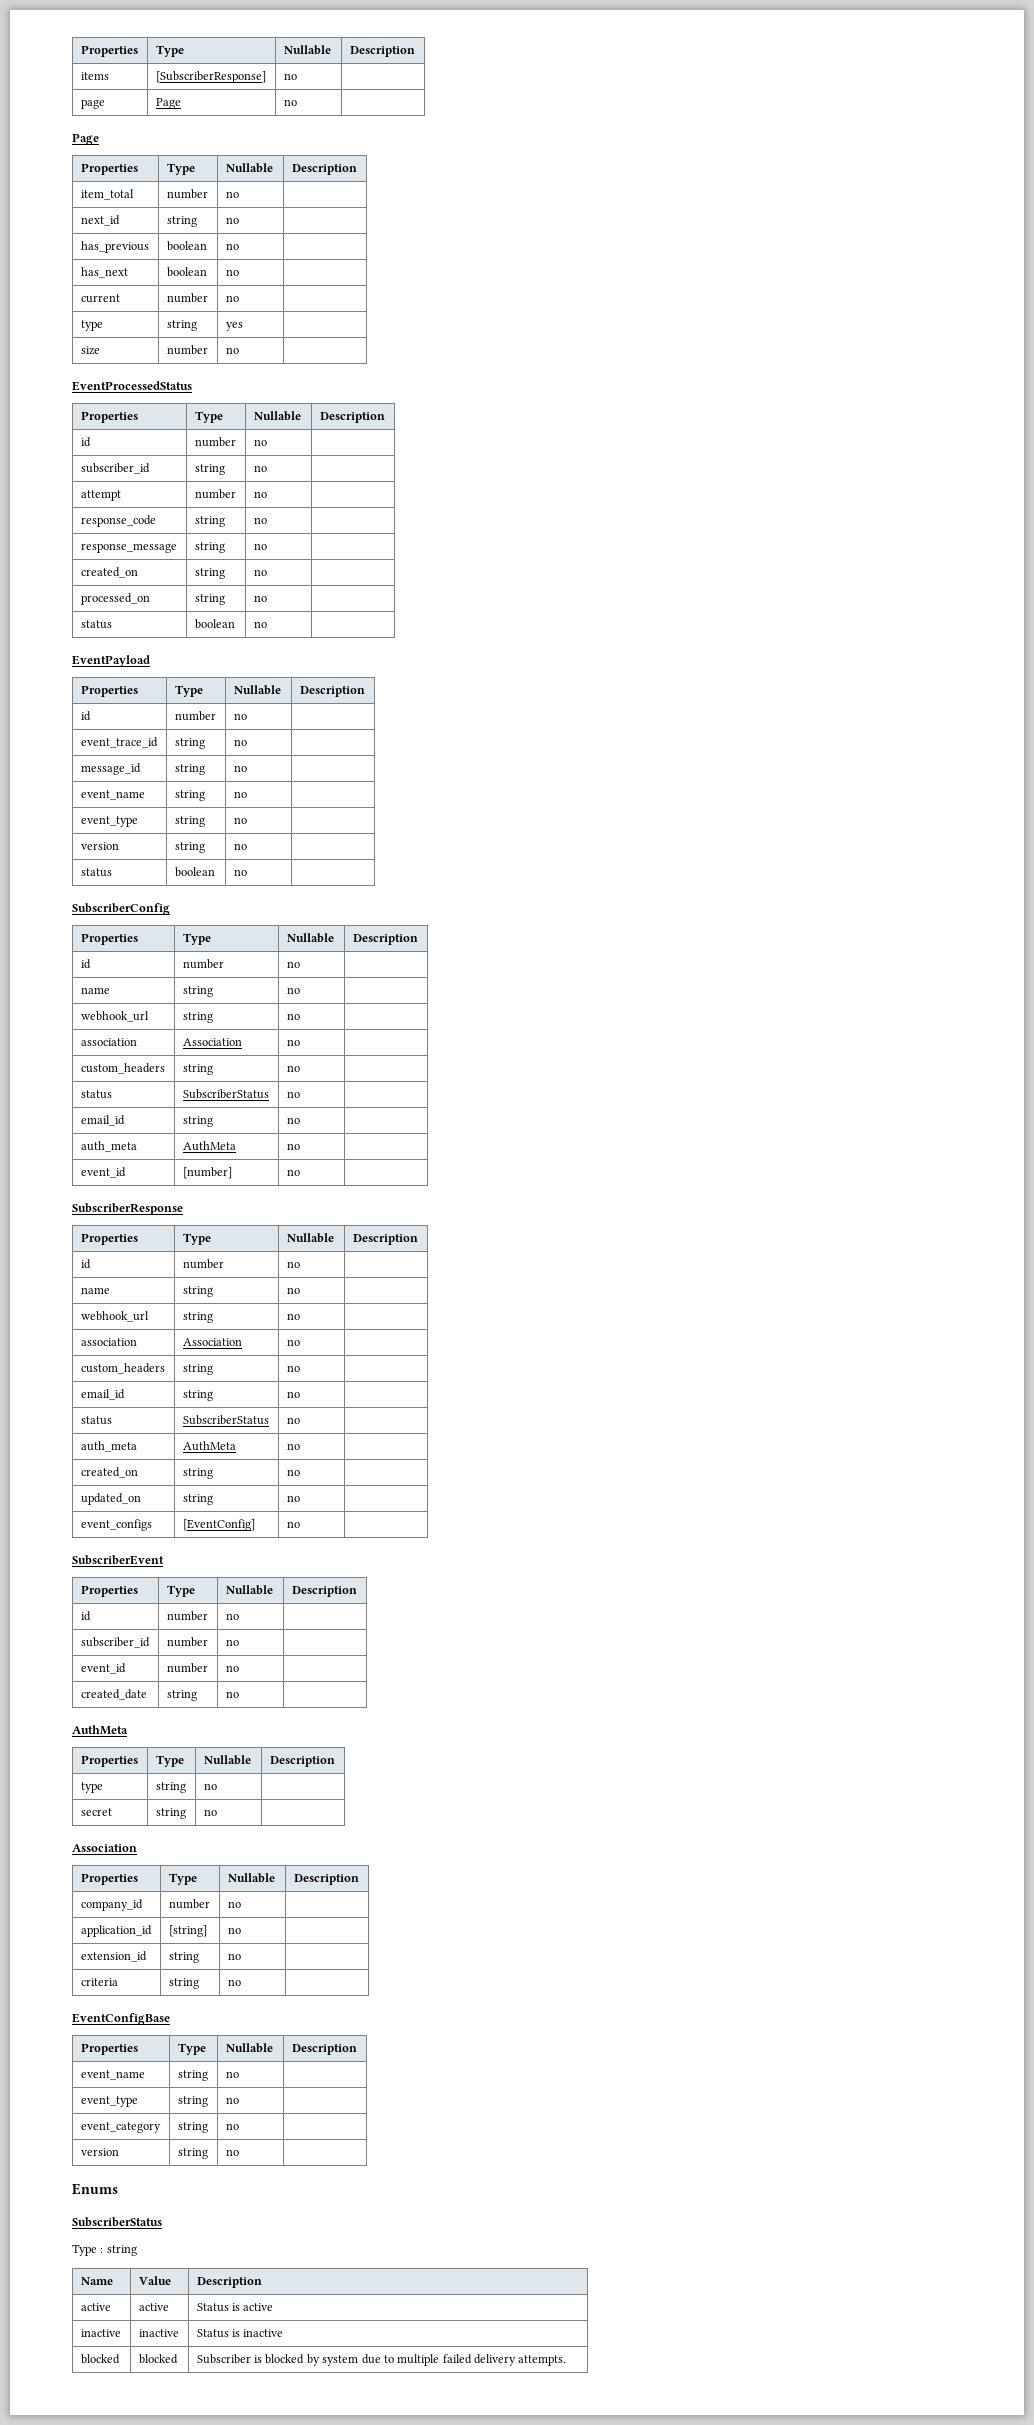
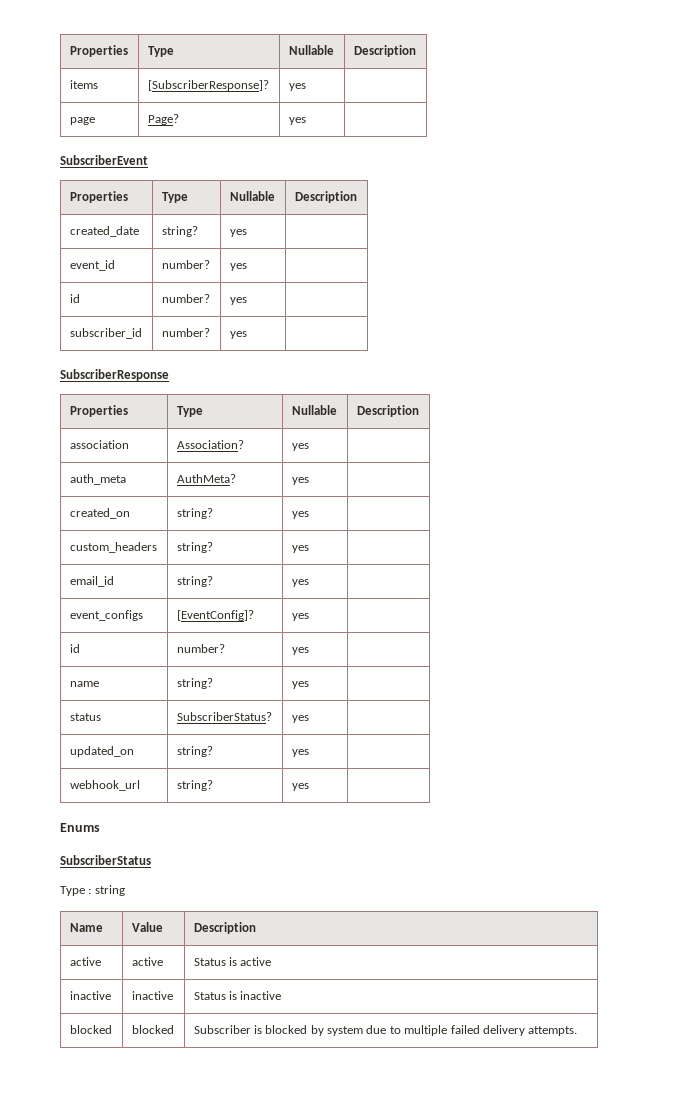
[155,71,266,83] [283,73,297,80] [SubscriberResponse] | no -> [147,80,269,91] [288,83,306,91] [SubscriberResponse]? | yes
[155,98,181,109] [283,99,297,106] [72,133,99,145] [80,163,138,175] [166,163,195,175] [225,163,273,173] [291,164,357,175] [80,189,134,200] [166,189,208,199] [225,191,239,198] [80,215,120,226] [166,216,197,227] [225,217,239,224] [80,241,149,253] [166,241,207,251] [225,243,239,250] [80,267,128,278] [166,267,207,277] [225,269,239,276] [80,294,120,303] [166,293,208,303] [225,295,239,302] [80,320,103,331] [166,320,197,331] [225,322,243,331] [80,346,100,355] [166,345,208,355] [225,347,239,354] [72,381,192,391] [80,411,138,423] [194,411,223,423] [253,411,301,421] [319,412,385,423] [80,437,91,447] [194,437,236,447] [253,439,267,446] [80,463,150,474] [194,464,225,475] [253,465,267,472] [80,490,121,501] [194,489,236,499] [253,491,267,498] [80,515,156,527] [194,516,225,527] [253,517,267,524] [80,543,177,553] [194,542,225,553] [253,543,267,550] [80,567,138,578] [194,568,225,579] [253,569,267,576] [80,593,150,605] [194,594,225,605] [253,595,267,602] [80,620,112,629] [194,619,235,629] [253,621,267,628] [72,655,150,667] [80,685,138,697] [174,685,203,697] [233,685,281,695] [299,686,365,697] [80,711,91,721] [174,711,216,721] [233,713,247,720] [80,737,158,748] [174,738,205,749] [233,739,247,746] [80,763,141,775] [174,764,205,775] [233,765,247,772] [80,790,145,800] [174,790,205,801] [233,791,247,798] [80,816,138,827] [174,816,205,827] [233,817,247,824] [80,842,119,850] [174,842,205,853] [233,843,247,850] [80,868,112,877] [174,867,215,877] [233,869,247,876] [72,903,170,915] [80,933,138,945] [182,933,211,945] [286,933,334,943] [352,934,418,945] [80,959,91,969] [182,959,224,969] [286,961,300,968] [80,987,110,994] [182,986,213,997] [286,987,300,994] [80,1011,149,1022] [182,1012,213,1023] [286,1013,300,1020] [80,1038,137,1046] [182,1038,242,1046] [286,1039,300,1046] [80,1063,165,1074] [182,1064,213,1075] [286,1065,300,1072] [80,1090,112,1099] [182,1089,269,1099] [286,1091,300,1098] [80,1115,125,1126] [182,1116,213,1127] [286,1117,300,1124] [80,1141,137,1152] [182,1141,236,1151] [286,1143,300,1150] [80,1167,126,1178] [182,1167,232,1179] [286,1169,300,1176] Page | no | // Page // Properties | Type | Nullable | Description // item_total | number | no | // next_id | string | no | // has_previous | boolean | no | // has_next | boolean | no | // current | number | no | // type | string | yes | // size | number | no | // EventProcessedStatus // Properties | Type | Nullable | Description // id | number | no | // subscriber_id | string | no | // attempt | number | no | // response_code | string | no | // response_message | string | no | // created_on | string | no | // processed_on | string | no | // status | boolean | no | // EventPayload // Properties | Type | Nullable | Description // id | number | no | // event_trace_id | string | no | // message_id | string | no | // event_name | string | no | // event_type | string | no | // version | string | no | // status | boolean | no | // SubscriberConfig // Properties | Type | Nullable | Description // id | number | no | // name | string | no | // webhook_url | string | no | // association | Association | no | // custom_headers | string | no | // status | SubscriberStatus | no | // email_id | string | no | // auth_meta | AuthMeta | no | // event_id | [number] | no -> [147,114,179,125] [288,117,306,125] [60,155,148,165] [69,191,128,203] [161,192,188,203] [229,191,275,201] [294,191,357,203] [69,226,139,237] [161,226,198,237] [229,229,247,237] [69,260,115,271] [161,260,210,269] [229,263,247,271] [69,294,80,303] [161,294,210,303] [229,297,247,305] [69,328,142,339] [161,328,210,337] [229,331,247,339] Page? | yes | // SubscriberEvent // Properties | Type | Nullable | Description // created_date | string? | yes | // event_id | number? | yes | // id | number? | yes | // subscriber_id | number? | yes
[80,1259,91,1269] [182,1259,224,1269] [286,1261,300,1268] [80,1287,110,1294] [182,1286,213,1297] [286,1287,300,1294] [80,1311,149,1322] [182,1312,213,1323] [286,1313,300,1320] [80,1338,137,1346] [182,1338,242,1346] [286,1339,300,1346] [80,1363,165,1374] [182,1364,213,1375] [286,1365,300,1372] [80,1389,125,1400] [182,1390,213,1401] [286,1391,300,1398] [80,1416,112,1425] [182,1415,269,1425] [286,1417,300,1424] [80,1441,137,1452] [182,1441,236,1451] [286,1443,300,1450] [80,1467,138,1478] [182,1468,213,1479] [286,1469,300,1476] [80,1493,141,1505] [182,1494,213,1505] [286,1495,300,1502] [80,1519,152,1531] [182,1519,255,1531] [286,1521,300,1528] [72,1555,164,1565] [80,1585,138,1597] [166,1585,195,1597] [225,1585,273,1595] [291,1586,357,1597] [80,1611,91,1621] [166,1611,208,1621] [225,1613,239,1620] [80,1637,150,1648] [166,1637,208,1647] [225,1639,239,1646] [80,1663,126,1674] [166,1663,208,1673] [225,1665,239,1672] [80,1689,147,1700] [166,1690,197,1701] [225,1691,239,1698] [72,1725,128,1735] [80,1755,138,1767] [155,1755,184,1767] [203,1755,251,1765] [269,1756,335,1767] [80,1782,103,1793] [155,1782,186,1793] [203,1783,217,1790] [80,1808,112,1816] [155,1808,186,1819] [203,1809,217,1816] [72,1844,137,1852] [80,1873,138,1885] [168,1873,197,1885] [227,1873,275,1883] [293,1874,359,1885] [80,1899,143,1911] [168,1899,210,1909] [227,1901,241,1908] [80,1925,152,1937] [168,1925,207,1937] [227,1927,241,1934] [80,1951,147,1962] [168,1952,199,1963] [227,1953,241,1960] [80,1978,118,1986] [168,1978,199,1989] [227,1979,241,1986] [72,2013,170,2025] [80,2043,138,2055] [177,2043,206,2055] [225,2043,273,2053] [291,2044,357,2055] [80,2070,145,2080] [177,2070,208,2081] [225,2071,239,2078] [80,2096,138,2107] [177,2096,208,2107] [225,2097,239,2104] [80,2122,161,2133] [177,2122,208,2133] [225,2123,239,2130] [80,2148,119,2156] [177,2148,208,2159] [225,2149,239,2156] // id | number | no | // name | string | no | // webhook_url | string | no | // association | Association | no | // custom_headers | string | no | // email_id | string | no | // status | SubscriberStatus | no | // auth_meta | AuthMeta | no | // created_on | string | no | // updated_on | string | no | // event_configs | [EventConfig] | no | // SubscriberEvent // Properties | Type | Nullable | Description // id | number | no | // subscriber_id | number | no | // event_id | number | no | // created_date | string | no | // AuthMeta // Properties | Type | Nullable | Description // type | string | no | // secret | string | no | // Association // Properties | Type | Nullable | Description // company_id | number | no | // application_id | [string] | no | // extension_id | string | no | // criteria | string | no | // EventConfigBase // Properties | Type | Nullable | Description // event_name | string | no | // event_type | string | no | // event_category | string | no | // version | string | no -> [69,440,129,449] [176,440,244,449] [291,443,309,451] [69,474,126,485] [176,474,236,483] [291,477,309,485] [69,508,130,519] [176,508,213,519] [291,511,309,519] [69,542,157,553] [176,542,213,553] [291,545,309,553] [69,576,114,587] [176,576,213,587] [291,579,309,587] [69,610,143,621] [176,610,254,621] [291,613,309,621] [69,644,80,653] [176,644,225,653] [291,647,309,655] [69,681,99,687] [176,678,213,689] [291,681,309,689] [69,713,101,721] [176,712,272,721] [291,715,309,723] [69,746,134,757] [176,746,213,757] [291,749,309,757] [69,780,140,791] [176,780,213,791] [291,783,309,791] // association | Association? | yes | // auth_meta | AuthMeta? | yes | // created_on | string? | yes | // custom_headers | string? | yes | // email_id | string? | yes | // event_configs | [EventConfig]? | yes | // id | number? | yes | // name | string? | yes | // status | SubscriberStatus? | yes | // updated_on | string? | yes | // webhook_url | string? | yes

